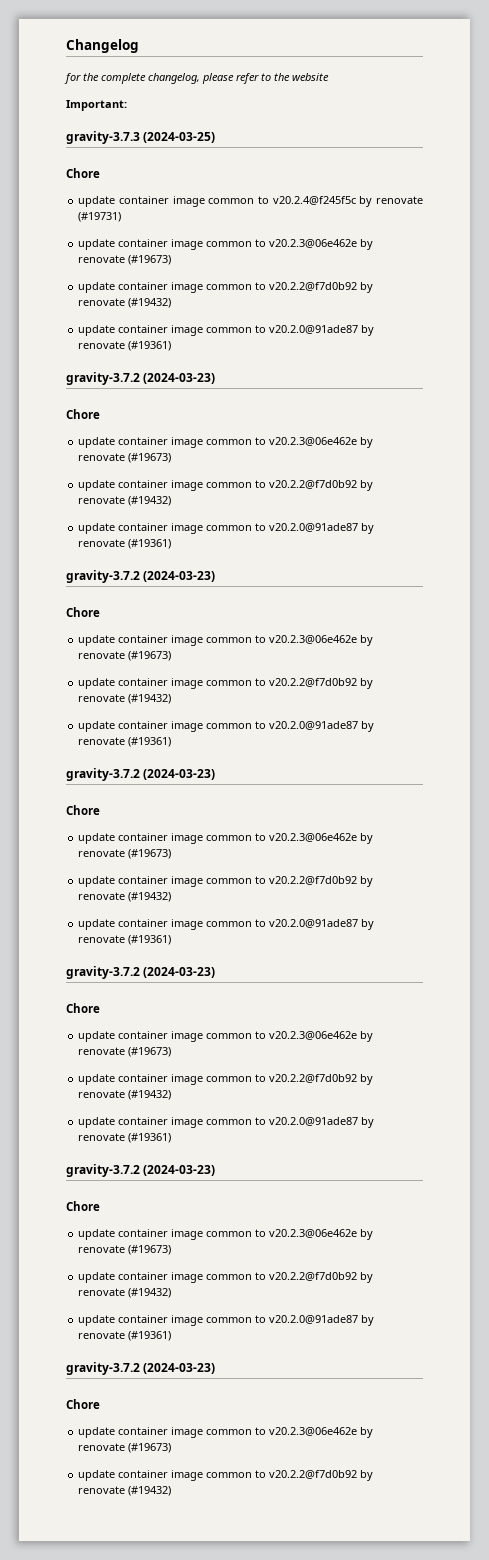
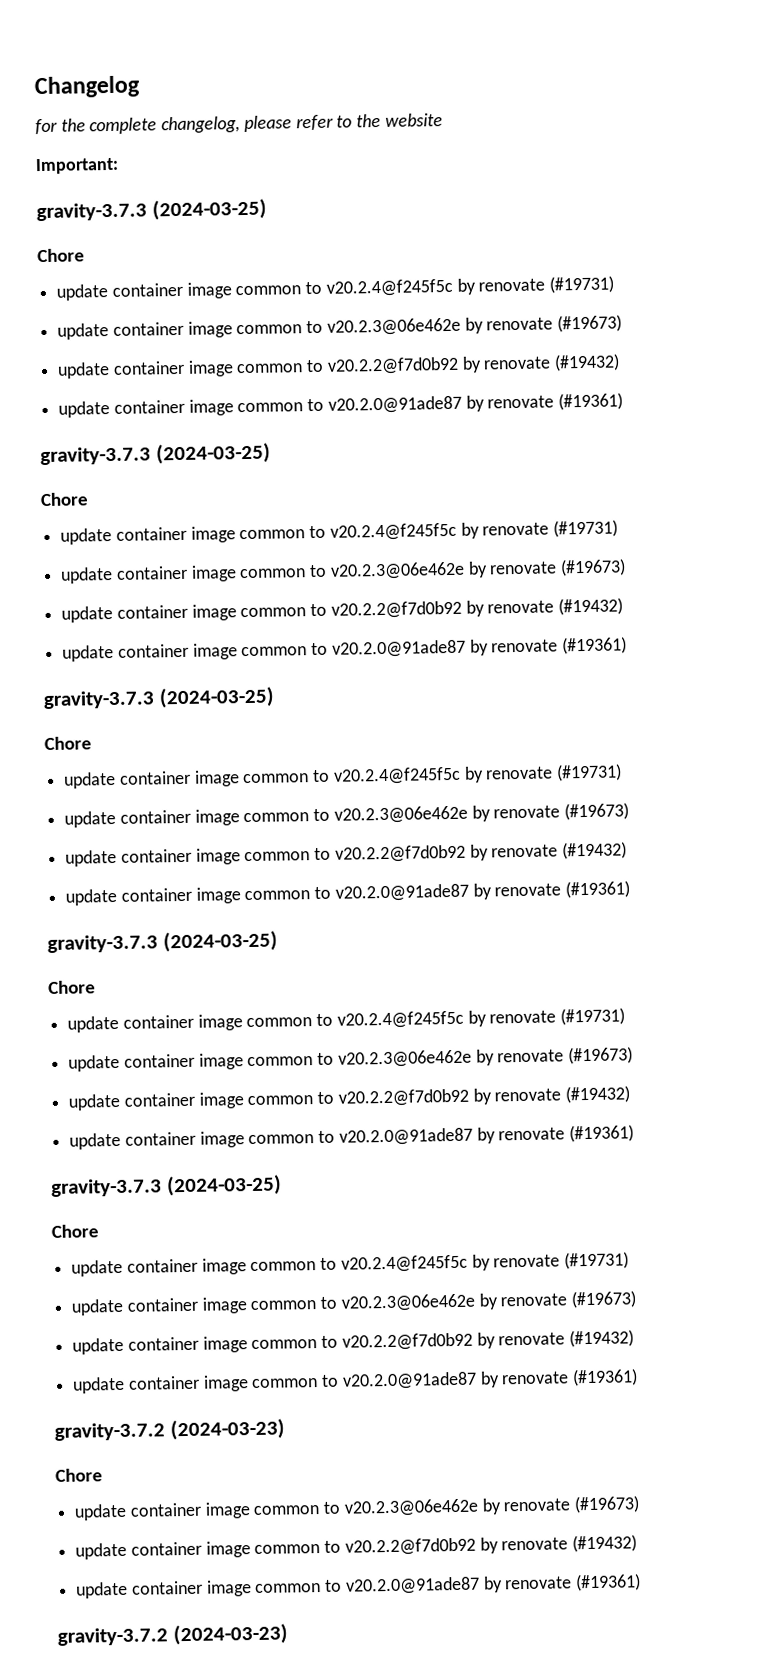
(172, 346) none -> [40,442,271,466] [40,492,89,507] [60,519,619,545] [60,558,627,584] [61,597,624,623] [62,636,628,662] [43,686,275,710] [44,736,92,751] [63,763,623,789] [64,802,630,828] [65,841,628,867] [65,880,631,906] [47,930,278,953] [48,980,96,994] [67,1007,626,1033] [68,1046,634,1072] [68,1085,631,1111] [69,1124,635,1150] [51,1174,282,1197] [51,1224,99,1238] [71,1251,630,1277] [71,1290,637,1316] [72,1329,635,1355] [72,1368,639,1394] // gravity-3.7.3 (2024-03-25) // Chore // update container image common to v20.2.4@f245f5c by renovate (#19731) // update container image common to v20.2.3@06e462e by renovate (#19673) // update container image common to v20.2.2@f7d0b92 by renovate (#19432) // update container image common to v20.2.0@91ade87 by renovate (#19361) // gravity-3.7.3 (2024-03-25) // Chore // update container image common to v20.2.4@f245f5c by renovate (#19731) // update container image common to v20.2.3@06e462e by renovate (#19673) // update container image common to v20.2.2@f7d0b92 by renovate (#19432) // update container image common to v20.2.0@91ade87 by renovate (#19361) // gravity-3.7.3 (2024-03-25) // Chore // update container image common to v20.2.4@f245f5c by renovate (#19731) // update container image common to v20.2.3@06e462e by renovate (#19673) // update container image common to v20.2.2@f7d0b92 by renovate (#19432) // update container image common to v20.2.0@91ade87 by renovate (#19361) // gravity-3.7.3 (2024-03-25) // Chore // update container image common to v20.2.4@f245f5c by renovate (#19731) // update container image common to v20.2.3@06e462e by renovate (#19673) // update container image common to v20.2.2@f7d0b92 by renovate (#19432) // update container image common to v20.2.0@91ade87 by renovate (#19361)
[66,607,100,617] [78,635,374,646] [78,651,172,661] [78,678,374,689] [78,694,172,704] [78,721,375,732] [78,737,172,747] [66,768,216,781] [66,805,100,815] [78,833,374,844] [78,849,172,859] [78,876,374,887] [78,892,172,902] [78,919,375,930] [78,935,172,945] [66,966,216,979] [66,1003,100,1013] [78,1031,374,1042] [78,1047,172,1057] [78,1074,374,1085] [78,1090,172,1100] [78,1117,375,1128] [78,1133,172,1143] [66,1164,216,1177] [66,1201,100,1211] [78,1229,374,1240] [78,1245,172,1255] [78,1272,374,1283] [78,1288,172,1298] [78,1315,375,1326] [78,1331,172,1341] [66,1362,216,1375] [66,1399,100,1409] [78,1427,374,1438] [78,1443,172,1453] [78,1470,374,1481] [78,1486,172,1496] // Chore // update container image common to v20.2.3@06e462e by renovate (#19673) // update container image common to v20.2.2@f7d0b92 by renovate (#19432) // update container image common to v20.2.0@91ade87 by renovate (#19361) // gravity-3.7.2 (2024-03-23) // Chore // update container image common to v20.2.3@06e462e by renovate (#19673) // update container image common to v20.2.2@f7d0b92 by renovate (#19432) // update container image common to v20.2.0@91ade87 by renovate (#19361) // gravity-3.7.2 (2024-03-23) // Chore // update container image common to v20.2.3@06e462e by renovate (#19673) // update container image common to v20.2.2@f7d0b92 by renovate (#19432) // update container image common to v20.2.0@91ade87 by renovate (#19361) // gravity-3.7.2 (2024-03-23) // Chore // update container image common to v20.2.3@06e462e by renovate (#19673) // update container image common to v20.2.2@f7d0b92 by renovate (#19432) // update container image common to v20.2.0@91ade87 by renovate (#19361) // gravity-3.7.2 (2024-03-23) // Chore // update container image common to v20.2.3@06e462e by renovate (#19673) // update container image common to v20.2.2@f7d0b92 by renovate (#19432) -> (288, 1634) none

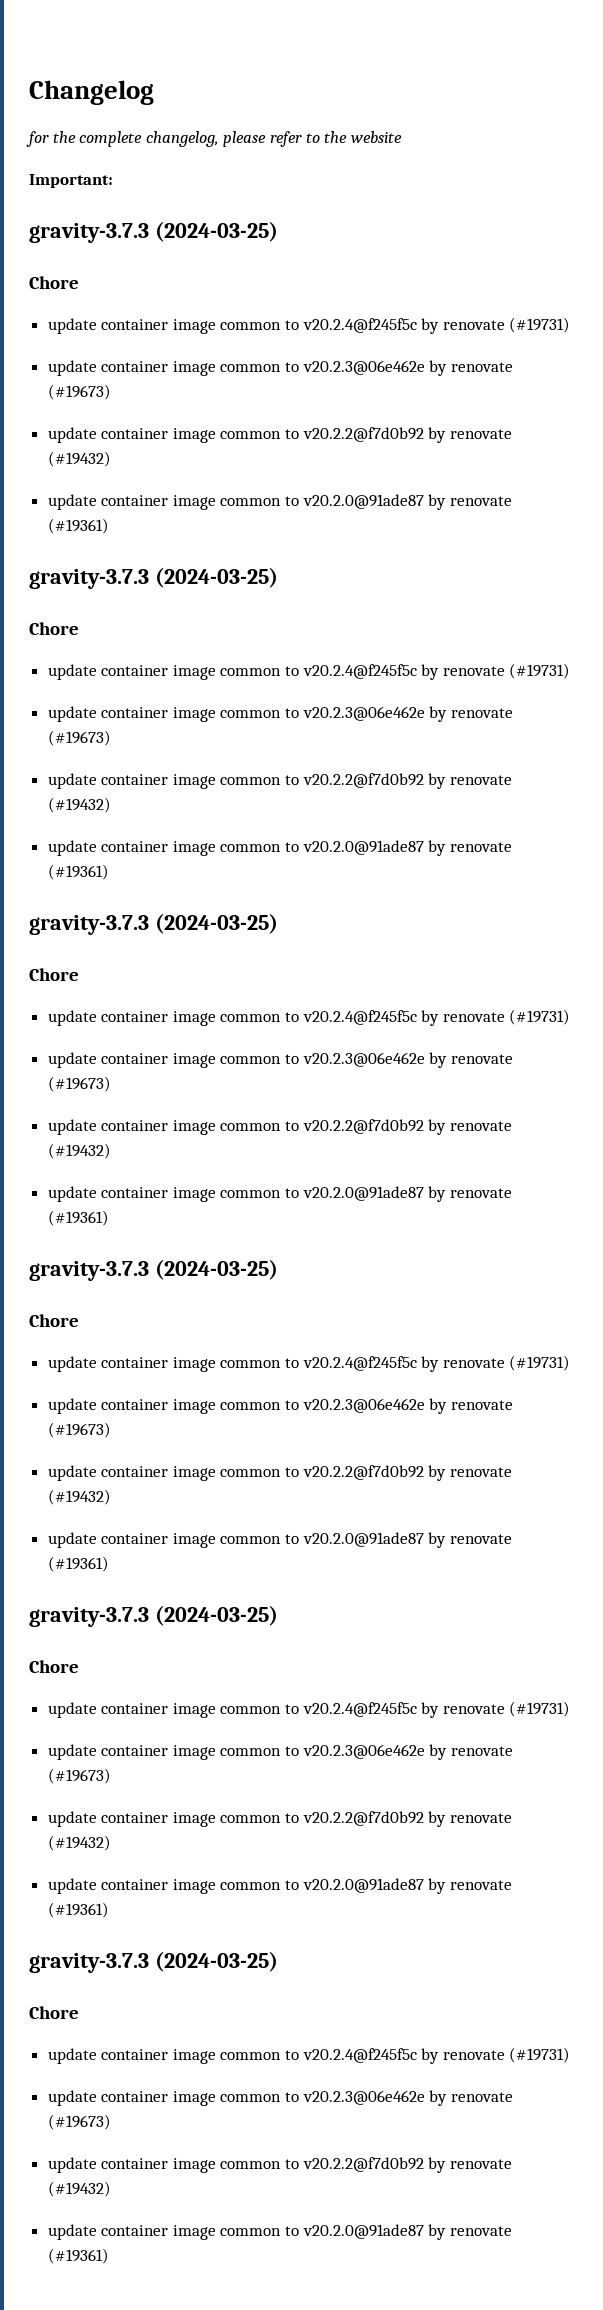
[54,1418,285,1441] [55,1468,103,1482] gravity-3.7.2 (2024-03-23) // Chore -> [29,1951,278,1973] [29,2006,79,2019] [47,2047,571,2064] gravity-3.7.3 (2024-03-25) // Chore // update container image common to v20.2.4@f245f5c by renovate (#19731)
[57,1623,288,1646] // gravity-3.7.2 (2024-03-23) -> (109, 2256) none

